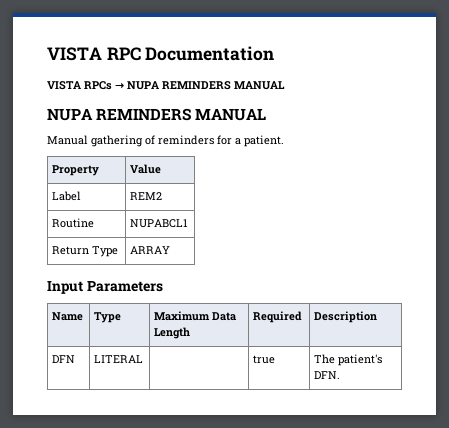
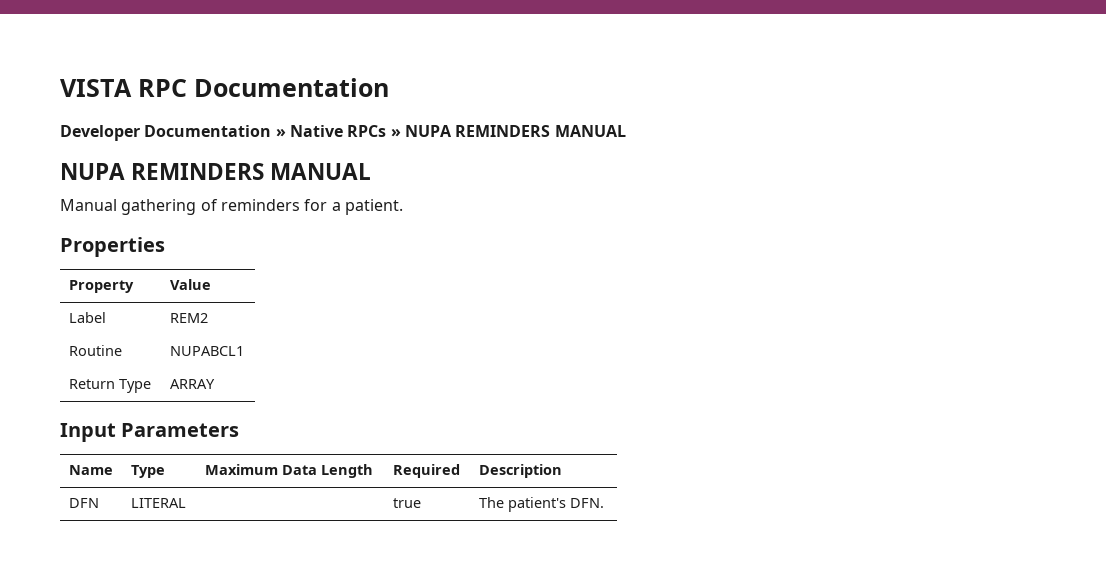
[47,81,124,90] VISTA RPCs → -> [60,125,401,141] Developer Documentation » Native RPCs »
(284, 141) none -> [60,237,165,257] // Properties

